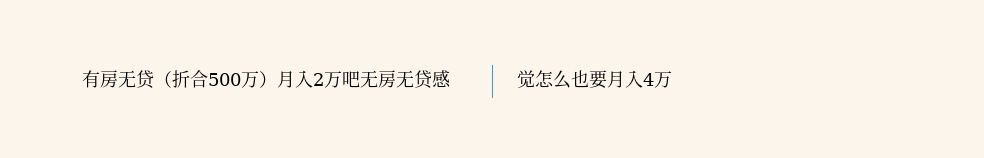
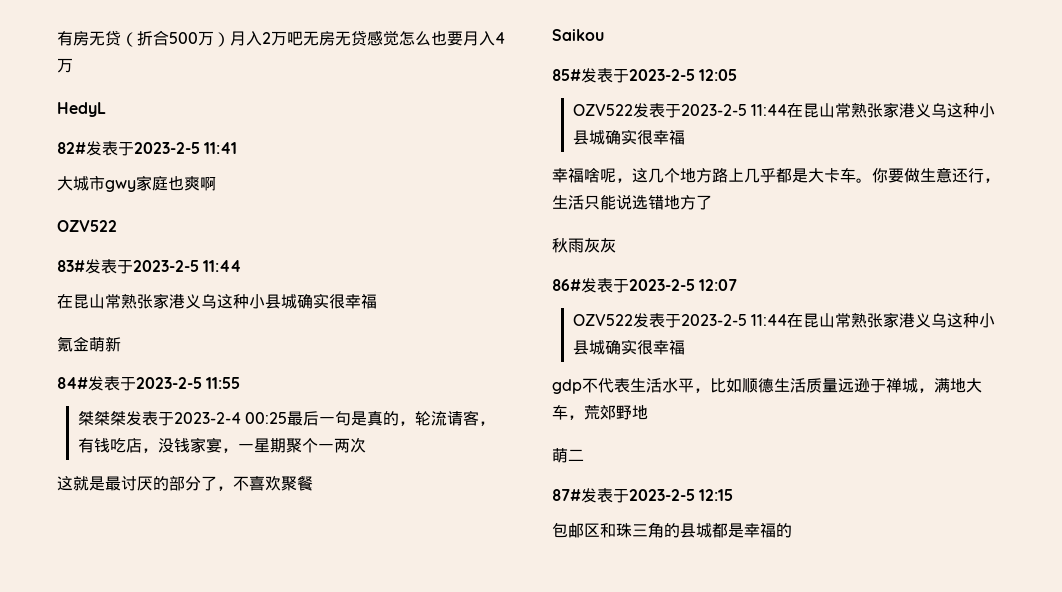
(672, 79) none -> [57,102,106,117] [57,141,238,156] [57,175,216,192] [57,220,117,232] [57,259,242,274] [57,293,377,309] [57,336,121,352] [57,376,241,391] [77,410,495,426] [77,437,366,453] [57,475,313,491] [552,29,604,41] [552,68,738,83] [572,102,995,118] [572,129,685,145] [552,167,1000,183] [552,194,712,210] [552,238,616,253] [552,278,738,293] [572,312,995,328] [572,339,685,355] [552,377,982,394] [552,405,648,420] [552,448,584,463] [552,488,734,503] [552,522,792,538] // HedyL // 82#发表于2023-2-5 11:41 // 大城市gwy家庭也爽啊 // OZV522 // 83#发表于2023-2-5 11:44 // 在昆山常熟张家港义乌这种小县城确实很幸福 // 氪金萌新 // 84#发表于2023-2-5 11:55 // 桀桀桀发表于2023-2-4 00:25最后一句是真的，轮流请客，有钱吃店，没钱家宴，一星期聚个一两次 // 这就是最讨厌的部分了，不喜欢聚餐 // Saikou // 85#发表于2023-2-5 12:05 // OZV522发表于2023-2-5 11:44在昆山常熟张家港义乌这种小县城确实很幸福 // 幸福啥呢，这几个地方路上几乎都是大卡车。你要做生意还行，生活只能说选错地方了 // 秋雨灰灰 // 86#发表于2023-2-5 12:07 // OZV522发表于2023-2-5 11:44在昆山常熟张家港义乌这种小县城确实很幸福 // gdp不代表生活水平，比如顺德生活质量远逊于禅城，满地大车，荒郊野地 // 萌二 // 87#发表于2023-2-5 12:15 // 包邮区和珠三角的县城都是幸福的

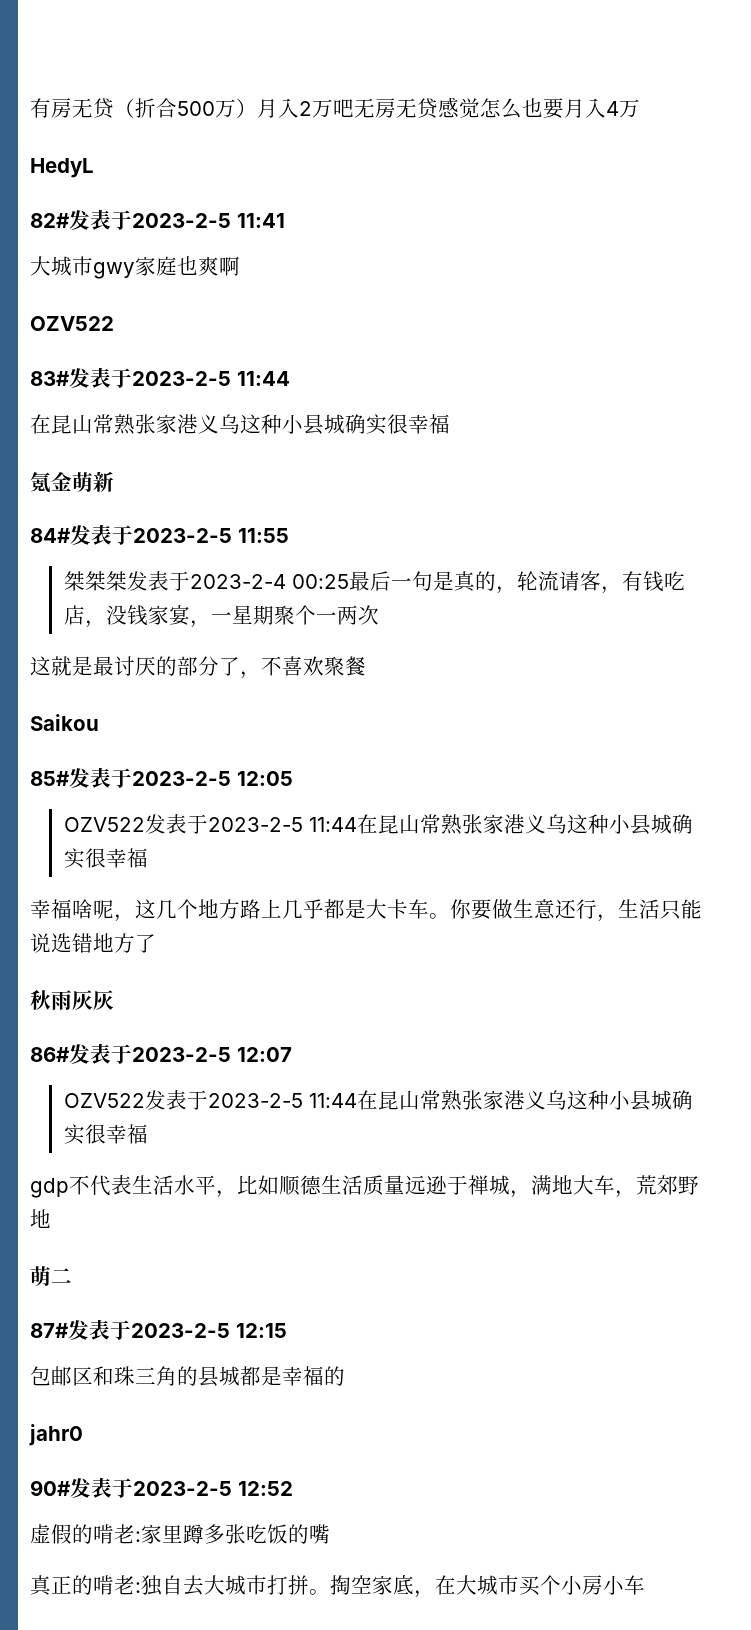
(792, 530) none -> [29,1424,83,1446] [30,1477,293,1498] [30,1524,330,1544] [30,1575,645,1598] // jahr0 // 90#发表于2023-2-5 12:52 // 虚假的啃老:家里蹲多张吃饭的嘴 // 真正的啃老:独自去大城市打拼。掏空家底，在大城市买个小房小车

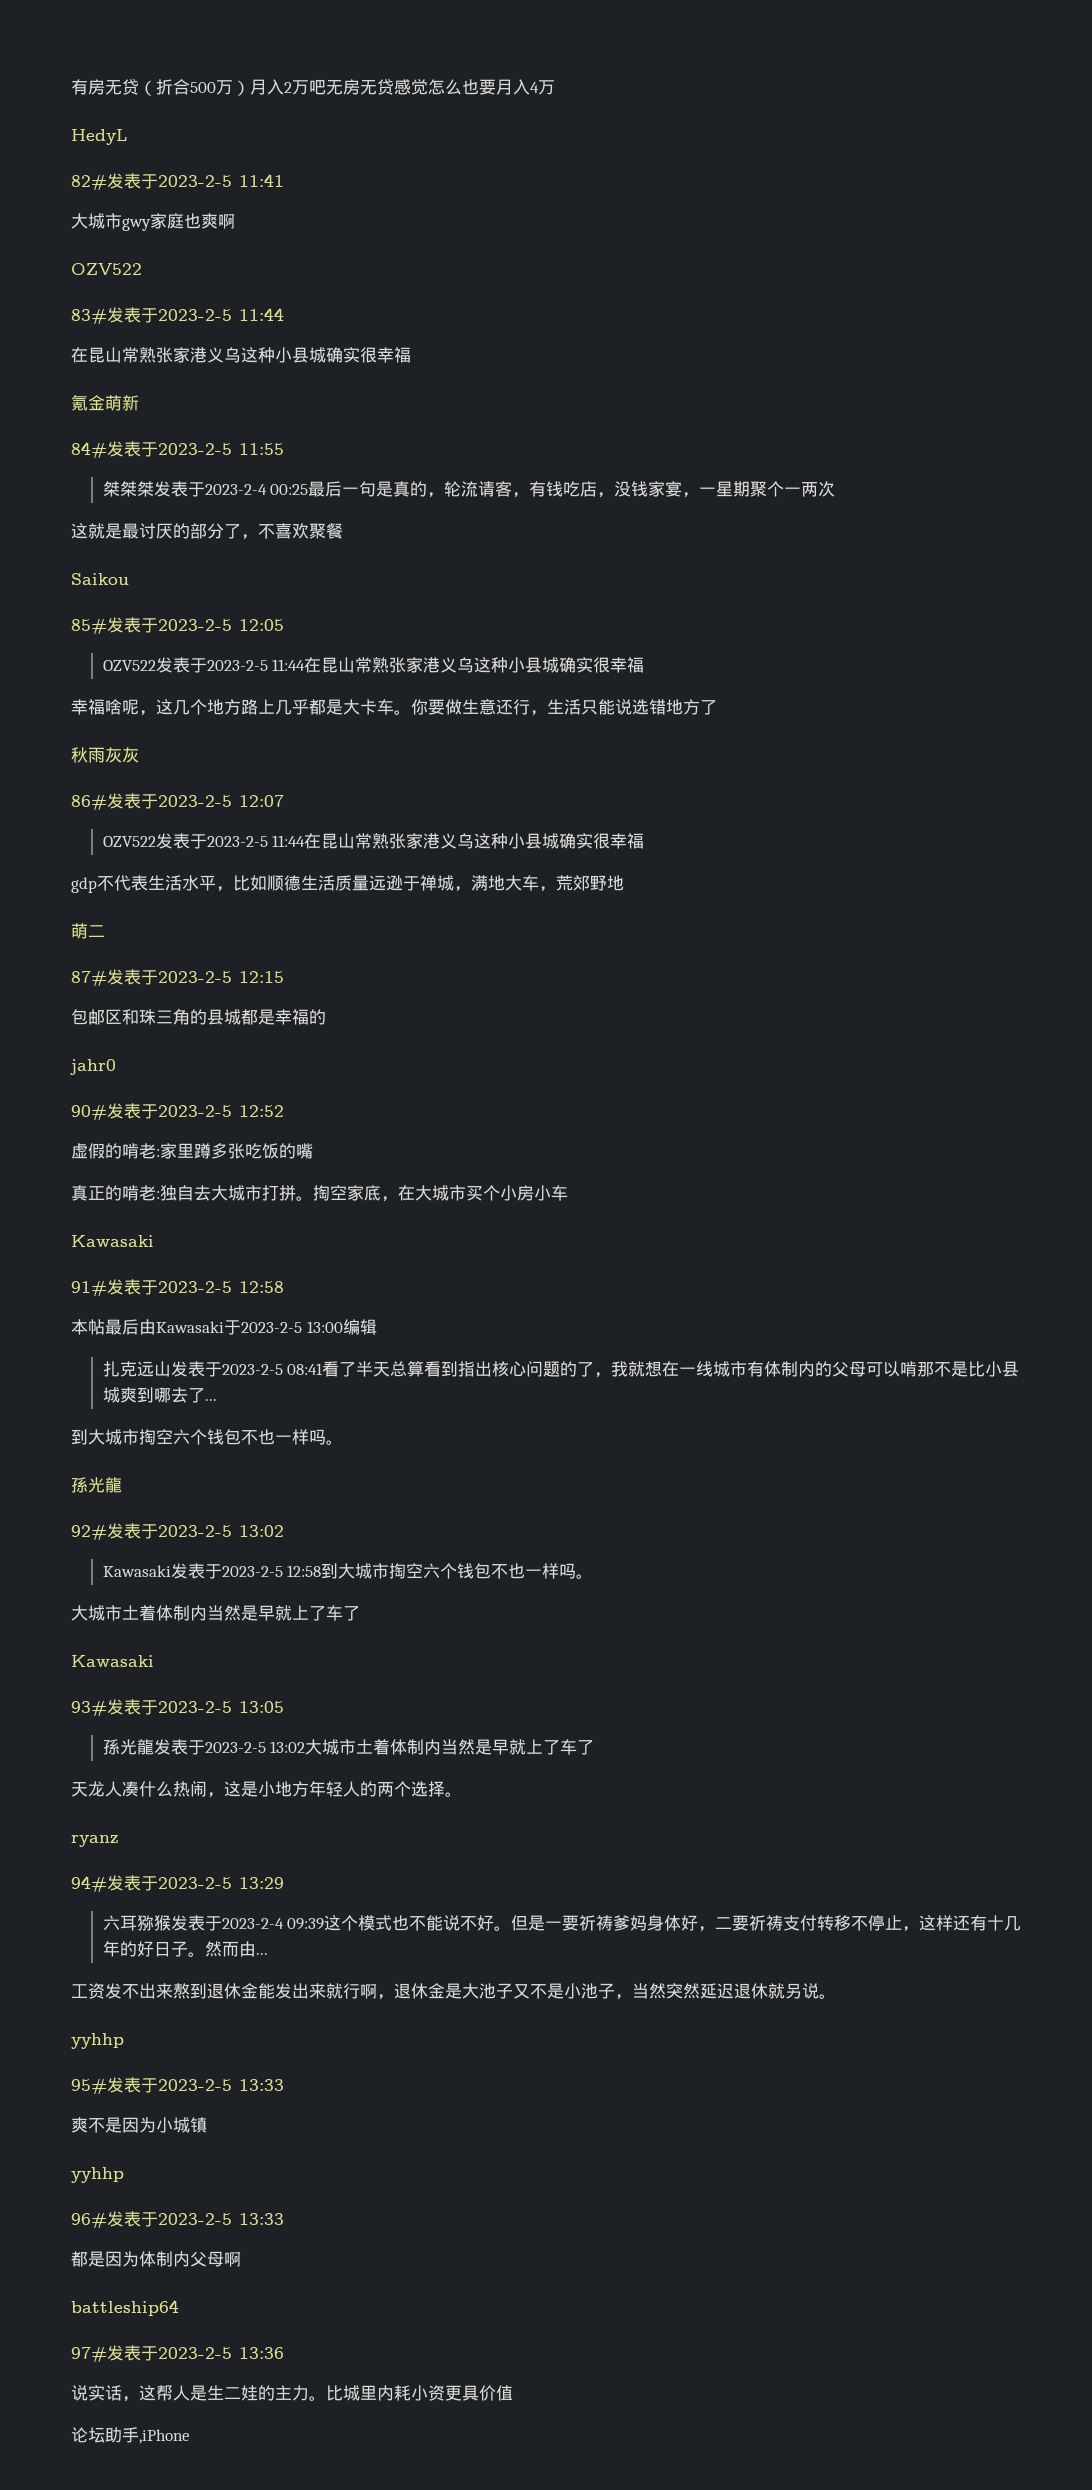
(645, 1585) none -> [71,1235,154,1247] [71,1279,284,1296] [71,1319,377,1335] [102,1361,1020,1378] [102,1387,217,1403] [71,1429,343,1445] [71,1477,122,1493] [71,1523,284,1540] [102,1563,594,1579] [71,1605,360,1621] [71,1655,154,1667] [71,1699,284,1716] [102,1739,595,1755] [71,1780,462,1798] [71,1834,119,1847] [71,1875,284,1892] [102,1915,1022,1932] [102,1940,268,1957] [71,1983,836,2000] [71,2033,124,2049] [71,2077,284,2094] [71,2117,207,2133] [71,2167,124,2183] [71,2211,284,2228] [71,2251,241,2267] [71,2300,179,2316] [71,2345,284,2362] [71,2385,513,2402] [71,2427,190,2444] // Kawasaki // 91#发表于2023-2-5 12:58 // 本帖最后由Kawasaki于2023-2-5 13:00编辑 // 扎克远山发表于2023-2-5 08:41看了半天总算看到指出核心问题的了，我就想在一线城市有体制内的父母可以啃那不是比小县城爽到哪去了... // 到大城市掏空六个钱包不也一样吗。 // 孫光龍 // 92#发表于2023-2-5 13:02 // Kawasaki发表于2023-2-5 12:58到大城市掏空六个钱包不也一样吗。 // 大城市土着体制内当然是早就上了车了 // Kawasaki // 93#发表于2023-2-5 13:05 // 孫光龍发表于2023-2-5 13:02大城市土着体制内当然是早就上了车了 // 天龙人凑什么热闹，这是小地方年轻人的两个选择。 // ryanz // 94#发表于2023-2-5 13:29 // 六耳猕猴发表于2023-2-4 09:39这个模式也不能说不好。但是一要祈祷爹妈身体好，二要祈祷支付转移不停止，这样还有十几年的好日子。然而由... // 工资发不出来熬到退休金能发出来就行啊，退休金是大池子又不是小池子，当然突然延迟退休就另说。 // yyhhp // 95#发表于2023-2-5 13:33 // 爽不是因为小城镇 // yyhhp // 96#发表于2023-2-5 13:33 // 都是因为体制内父母啊 // battleship64 // 97#发表于2023-2-5 13:36 // 说实话，这帮人是生二娃的主力。比城里内耗小资更具价值 // 论坛助手,iPhone

